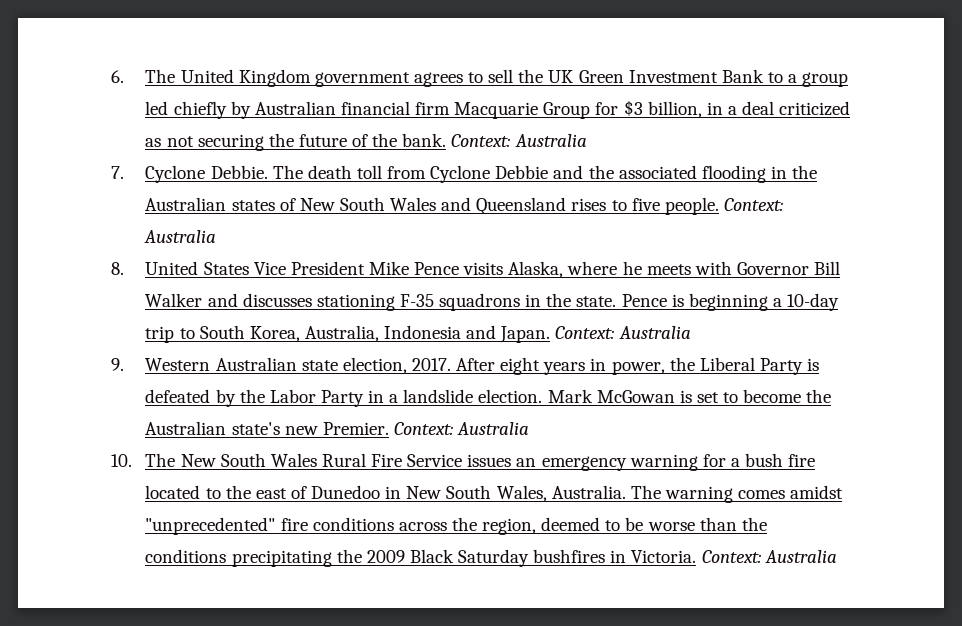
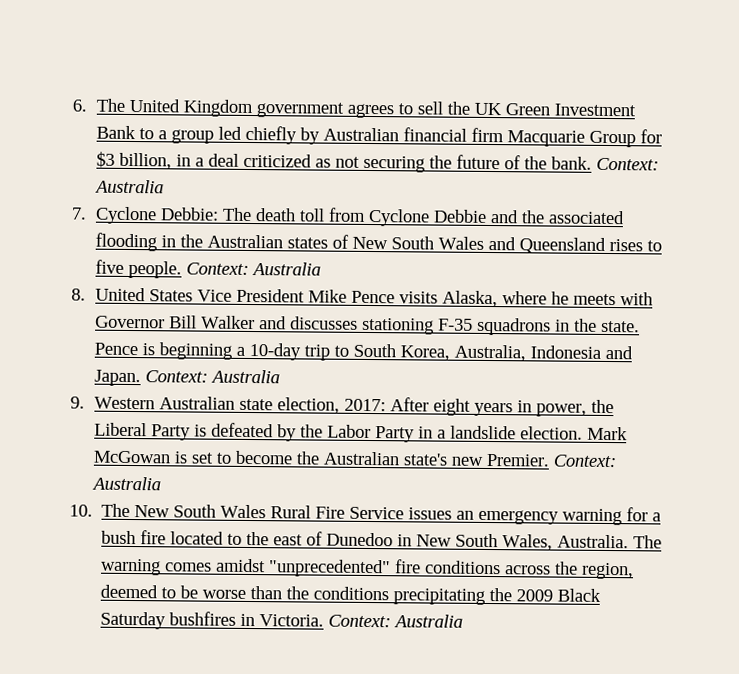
[210,165,268,179] Debbie. -> [159,207,219,221] Debbie:
[411,358,451,371] 2017. -> [343,398,386,412] 2017:

